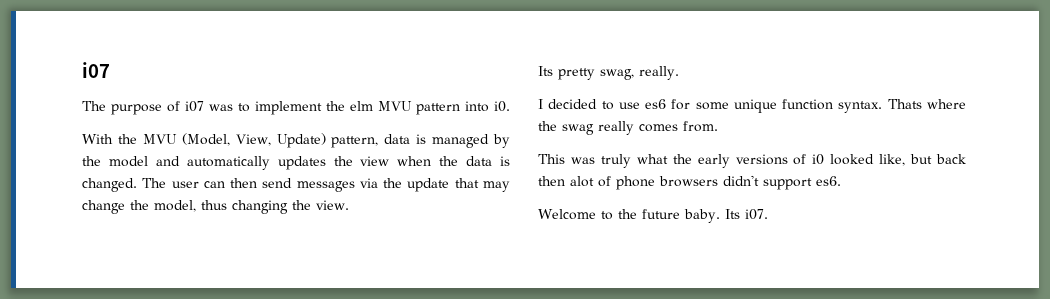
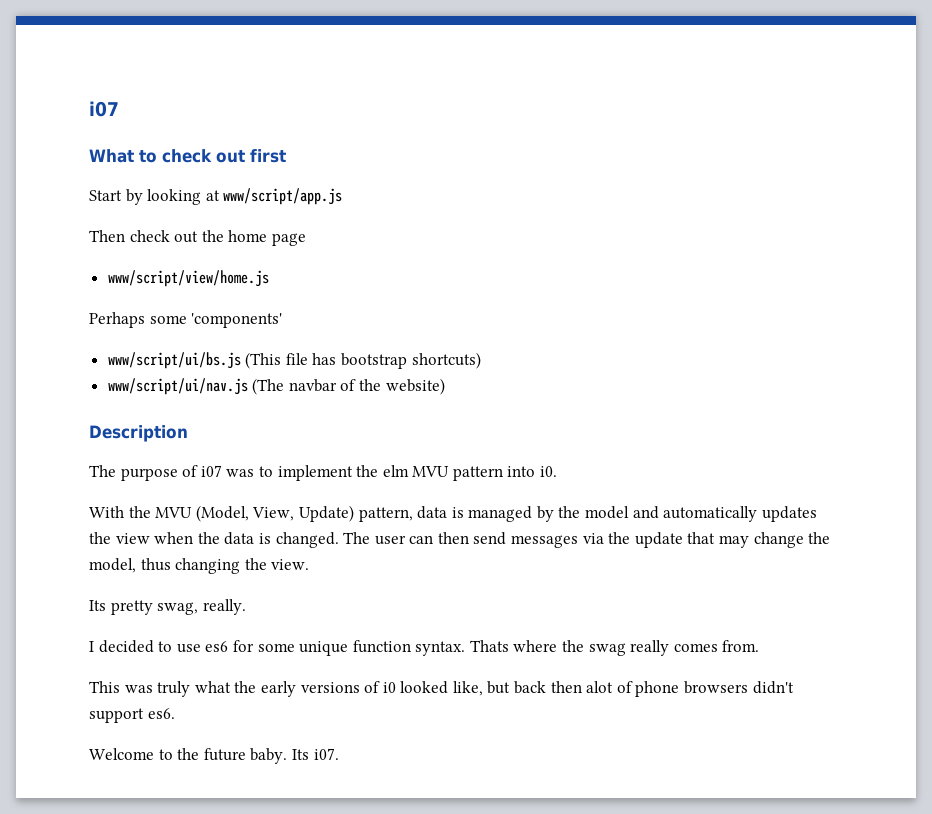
[82,62,110,78] i07 -> [89,101,119,117] [89,149,286,163] [89,188,343,205] [89,230,306,246] [107,270,269,287] [89,312,283,328] [107,352,481,369] [107,378,445,395] [89,425,188,442] i07 // What to check out first // Start by looking at www/script/app.js // Then check out the home page // www/script/view/home.js // Perhaps some 'components' // www/script/ui/bs.js (This file has bootstrap shortcuts) // www/script/ui/nav.js (The navbar of the website) // Description

